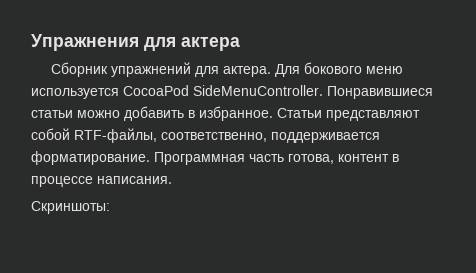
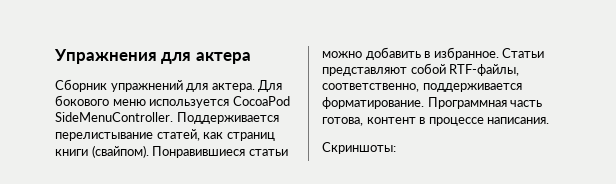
(323, 90) none -> [176,112,279,124] [55,129,275,141] [55,145,149,158] Поддерживается перелистывание статей, как страниц книги (свайпом).

